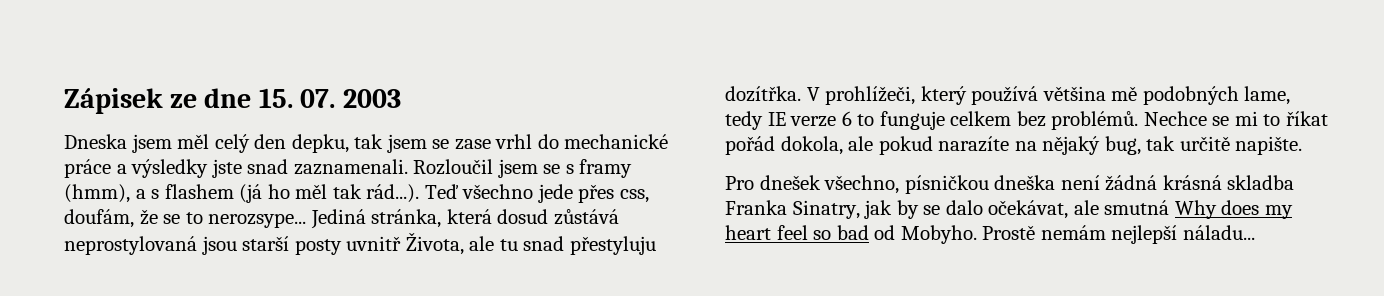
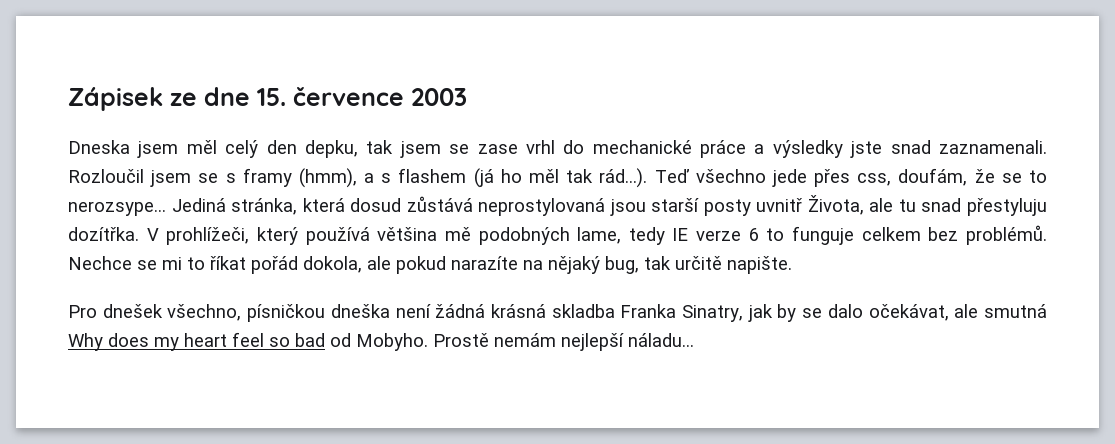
[300,89,336,108] 07. -> [293,87,404,106] července

